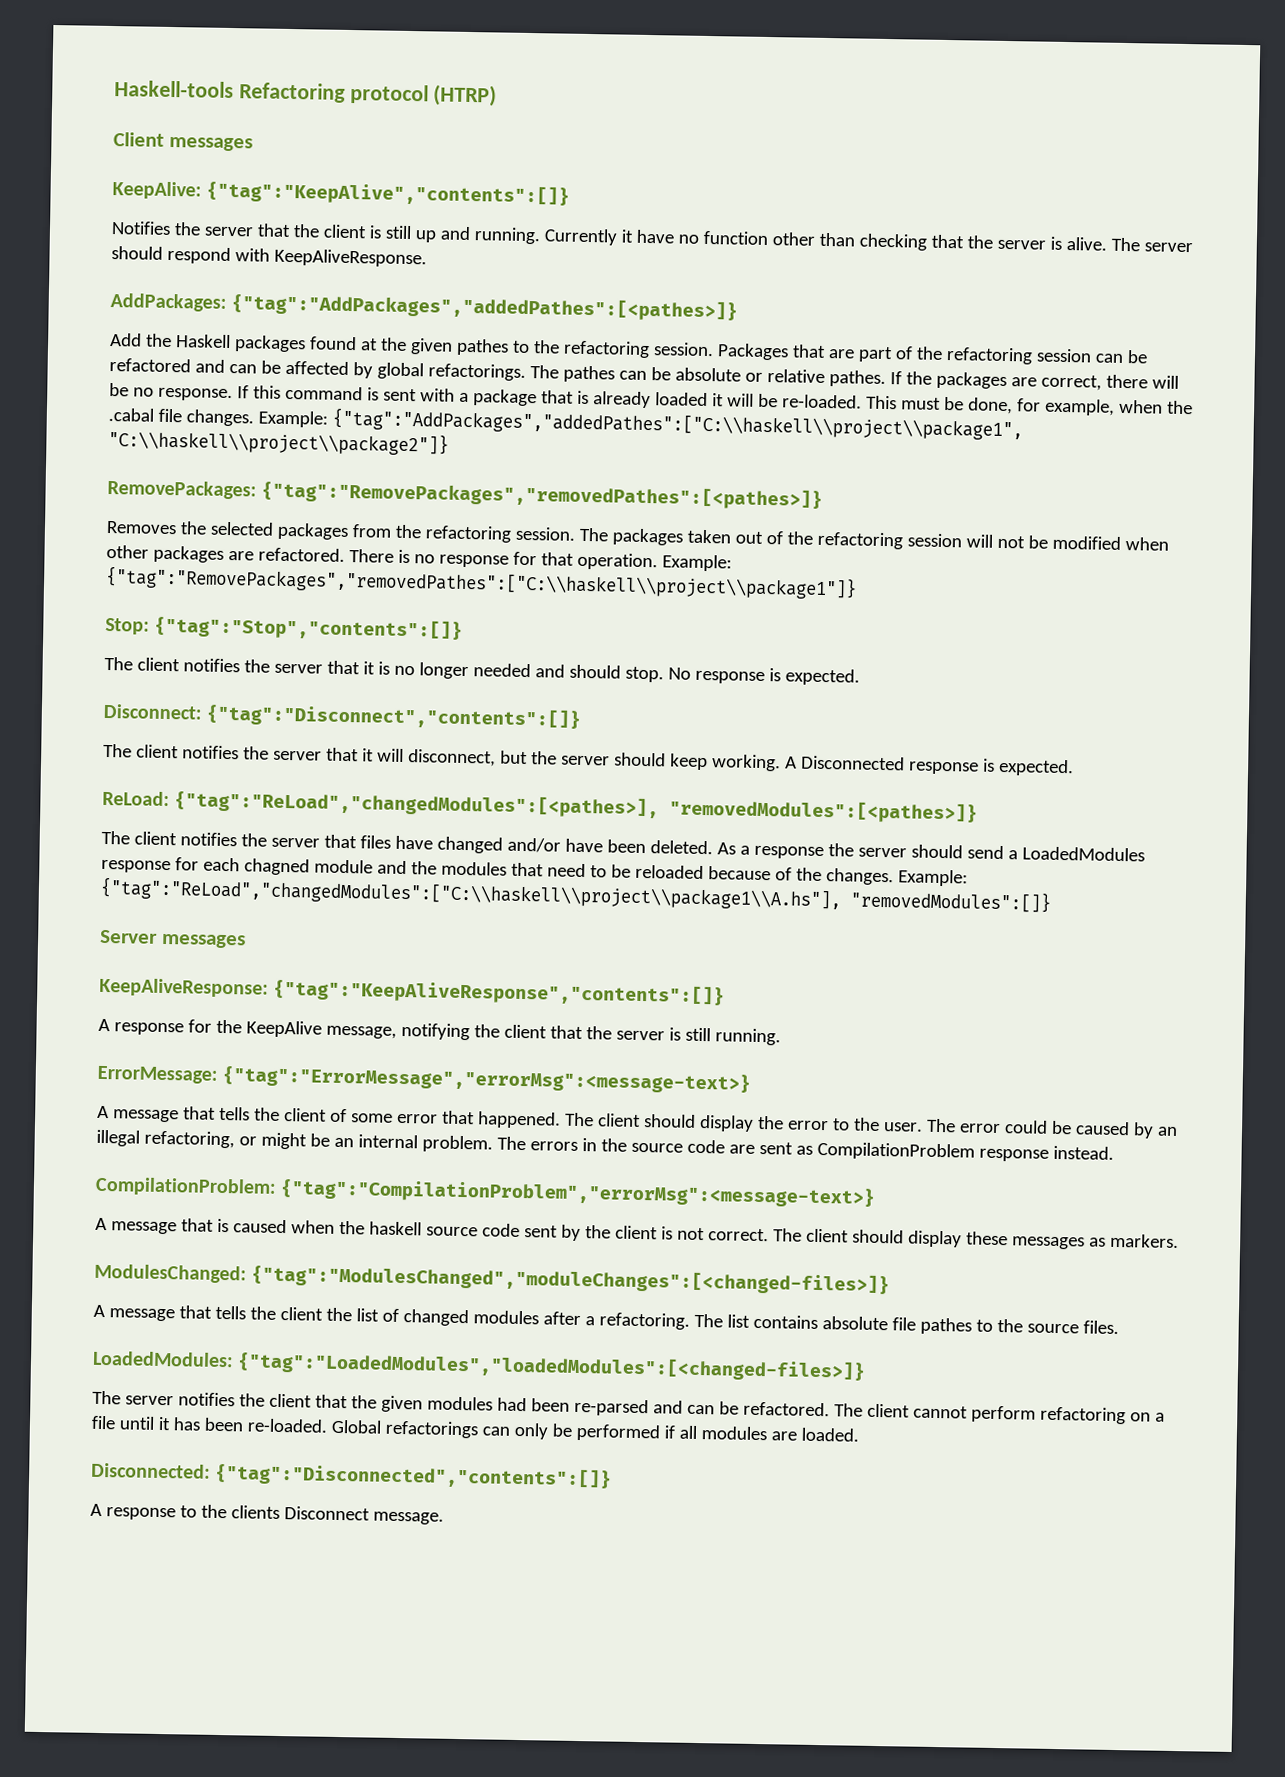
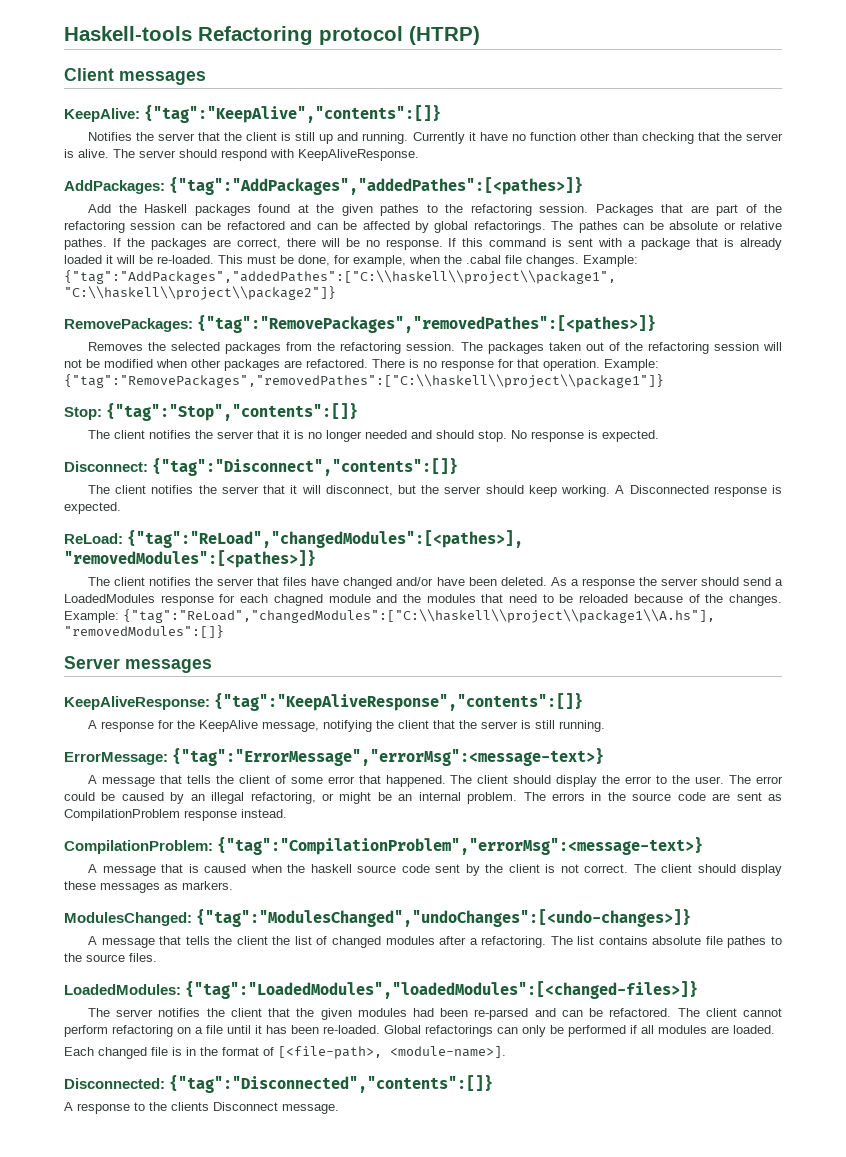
[251,1264,891,1296] {"tag":"ModulesChanged","moduleChanges":[<changed-files>]} -> [196,909,692,927] {"tag":"ModulesChanged","undoChanges":[<undo-changes>]}
(859, 1434) none -> [64,1046,506,1059] // Each changed file is in the format of [<file-path>, <module-name>].

